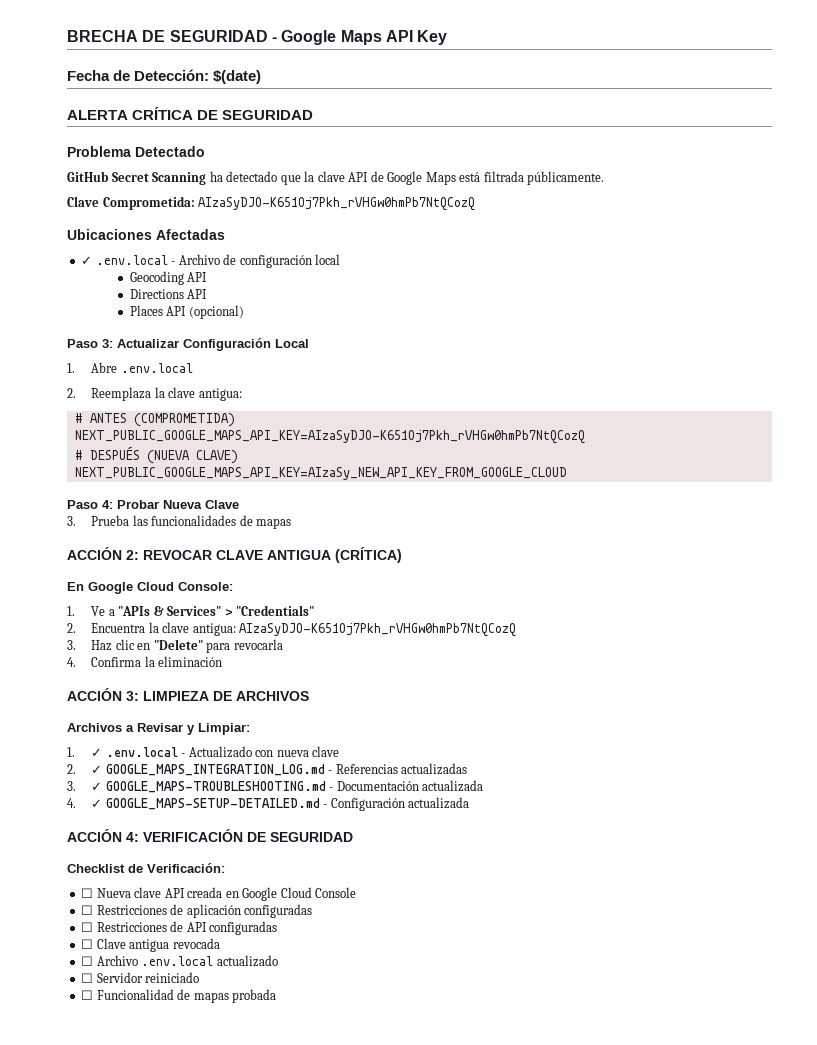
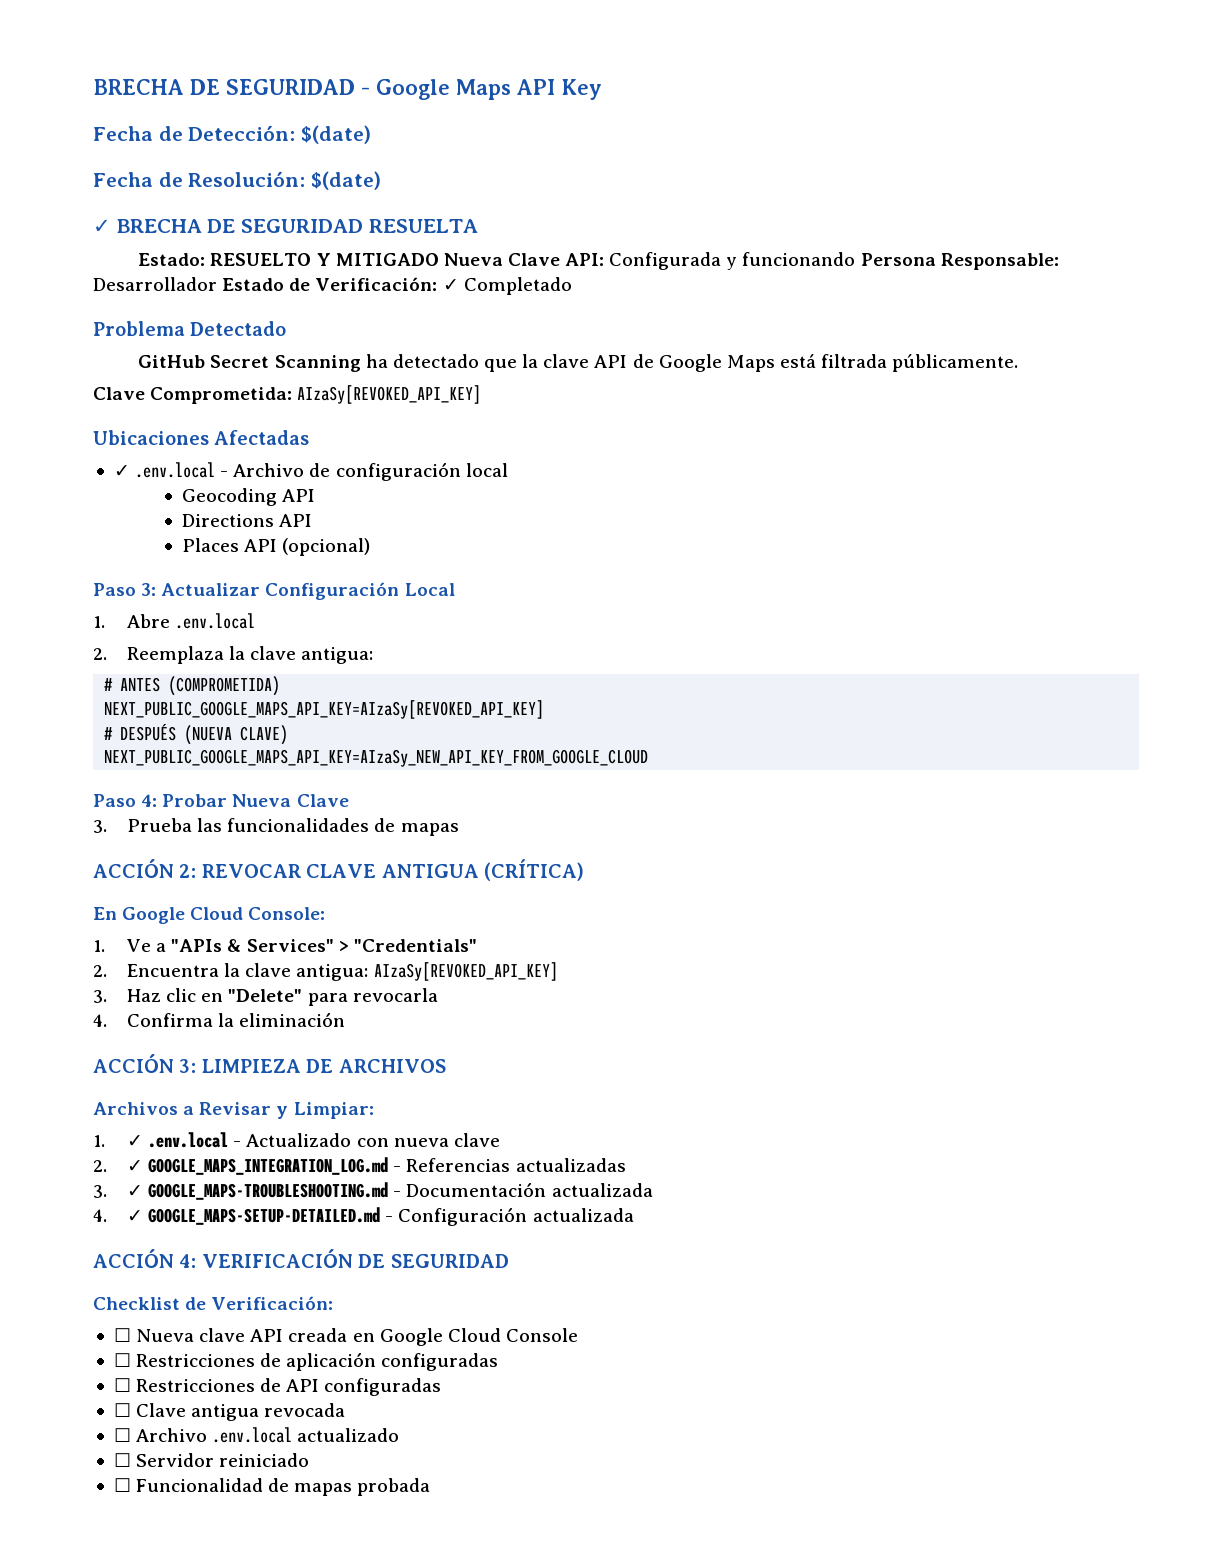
[67,107,314,120] ALERTA CRÍTICA DE SEGURIDAD -> [93,171,381,190] [93,219,478,233] [138,252,1059,270] [93,277,572,295] Fecha de Resolución: $(date) // ✓ BRECHA DE SEGURIDAD RESUELTA // Estado: RESUELTO Y MITIGADO Nueva Clave API: Configurada y funcionando Persona Responsable: Desarrollador Estado de Verificación: ✓ Completado
[198,197,476,211] AIzaSyDJO-K651Oj7Pkh_rVHGw0hmPb7NtQCozQ -> [297,385,482,404] AIzaSy[REVOKED_API_KEY]
[74,430,585,444] NEXT_PUBLIC_GOOGLE_MAPS_API_KEY=AIzaSyDJO-K651Oj7Pkh_rVHGw0hmPb7NtQCozQ -> [104,700,545,719] NEXT_PUBLIC_GOOGLE_MAPS_API_KEY=AIzaSy[REVOKED_API_KEY]
[239,623,517,637] AIzaSyDJO-K651Oj7Pkh_rVHGw0hmPb7NtQCozQ -> [373,962,558,981] AIzaSy[REVOKED_API_KEY]

